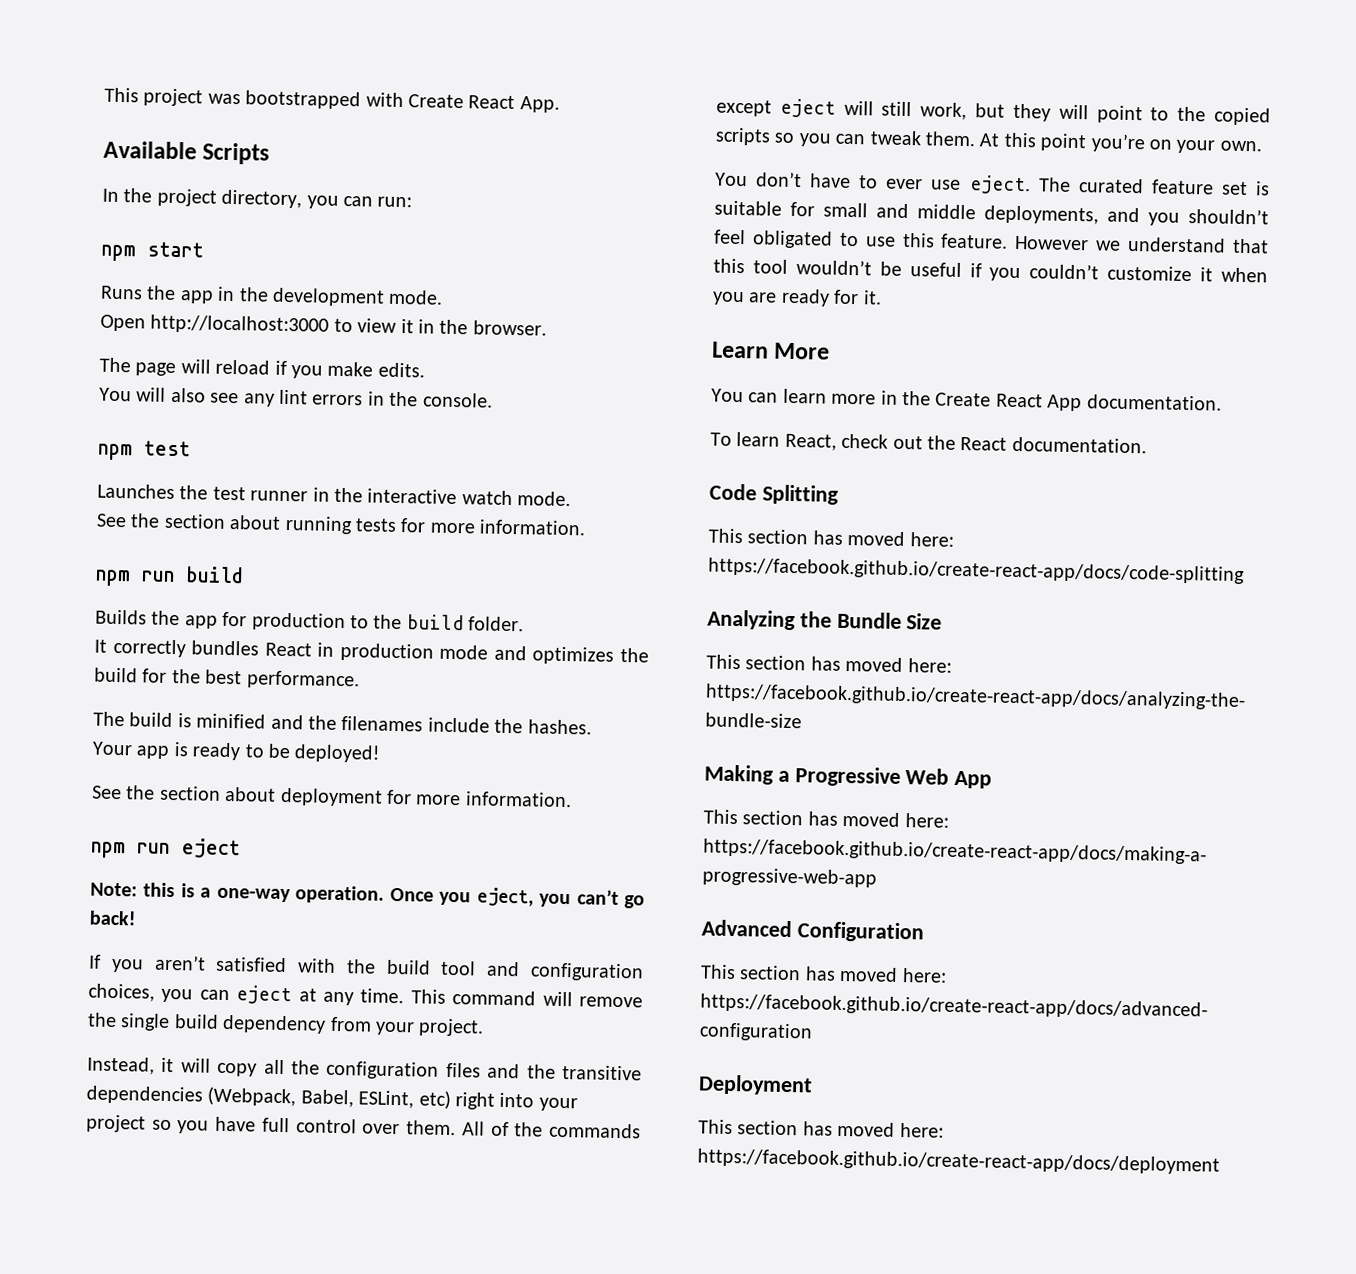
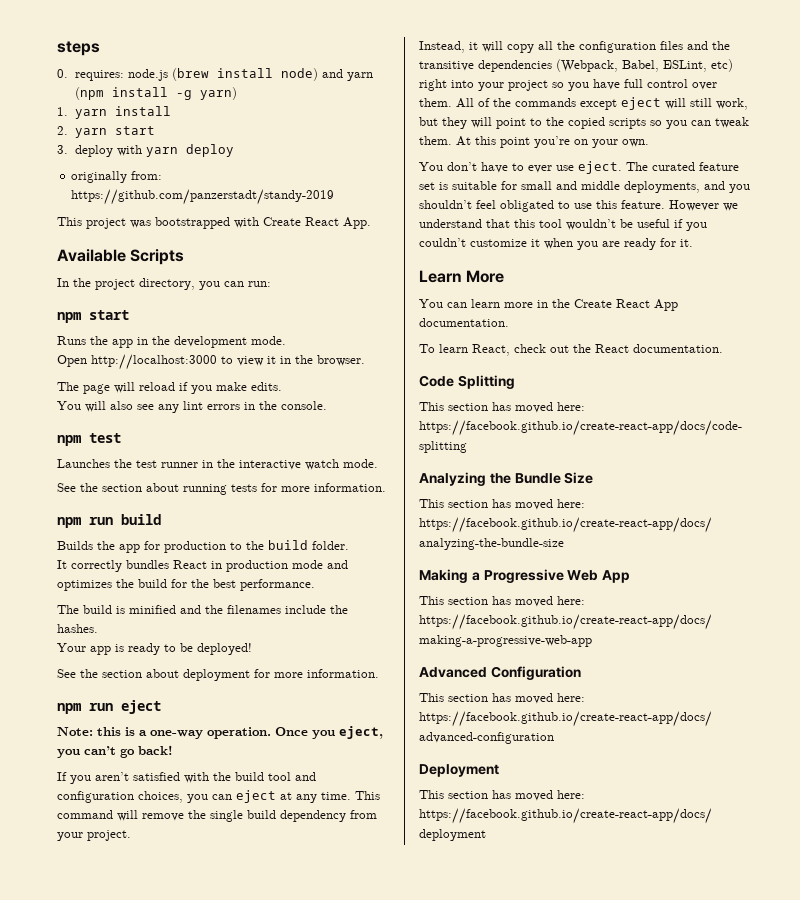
(104, 95) none -> [57,41,100,56] [57,68,374,81] [75,87,238,100] [57,106,172,119] [57,126,156,138] [57,144,235,157] [71,171,163,183] [71,189,335,205] steps // 0. requires: node.js (brew install node) and yarn (npm install -g yarn) // 1. yarn install // 2. yarn start // 3. deploy with yarn deploy // originally from: https://github.com/panzerstadt/standy-2019 //

